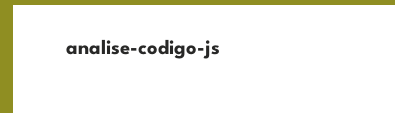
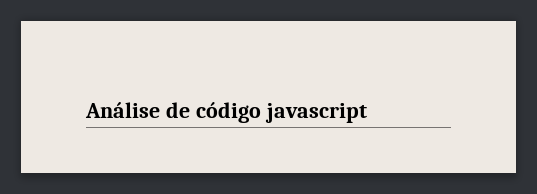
[66,39,220,59] analise-codigo-js -> [85,102,367,123] Análise de código javascript

